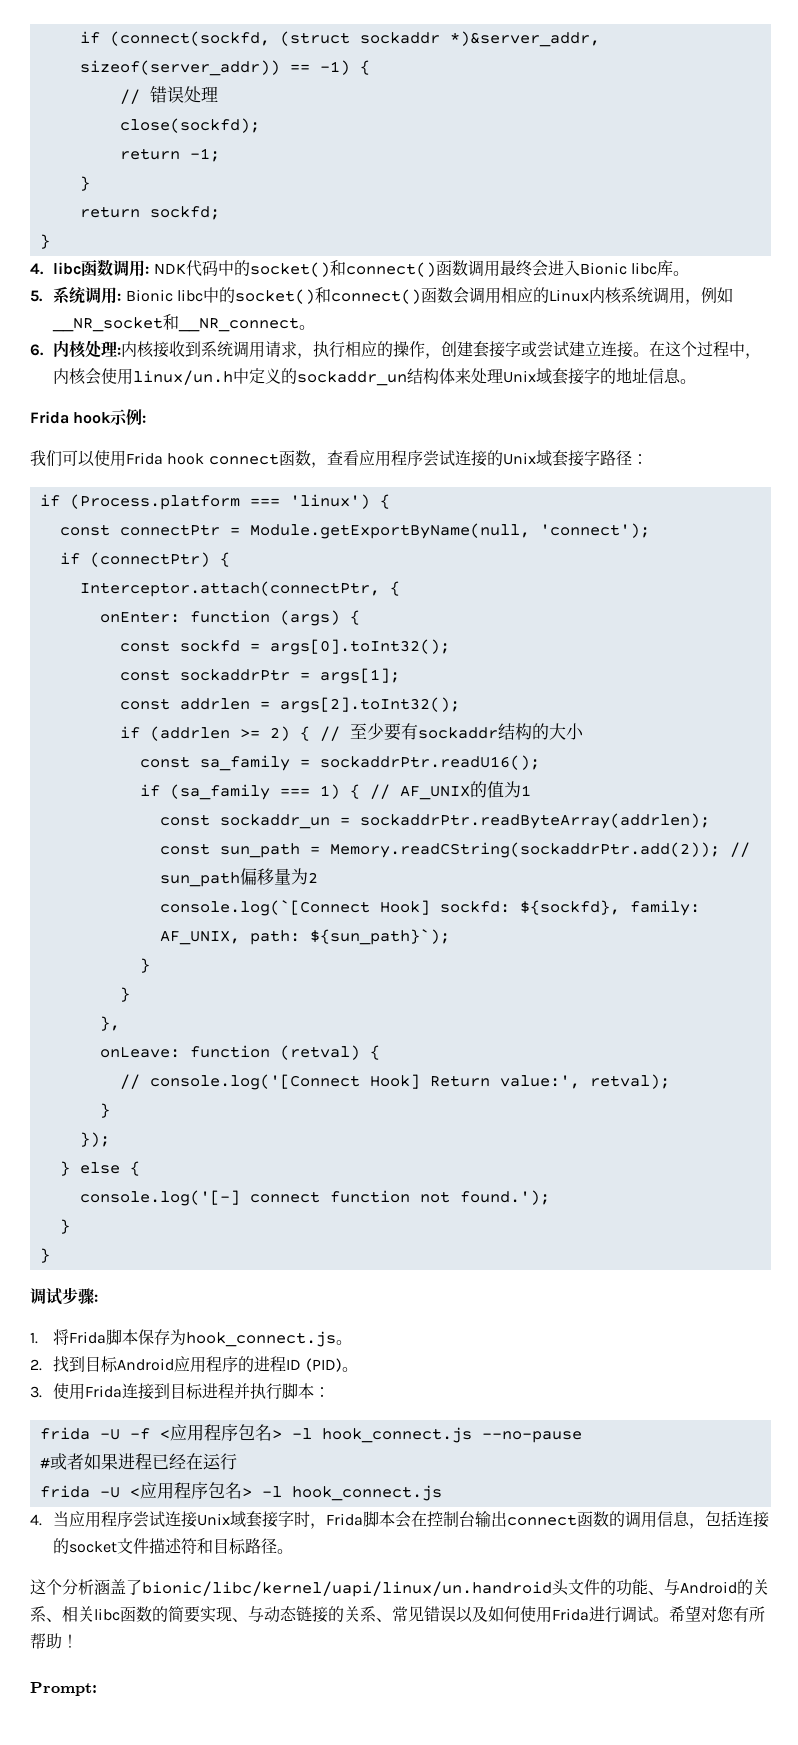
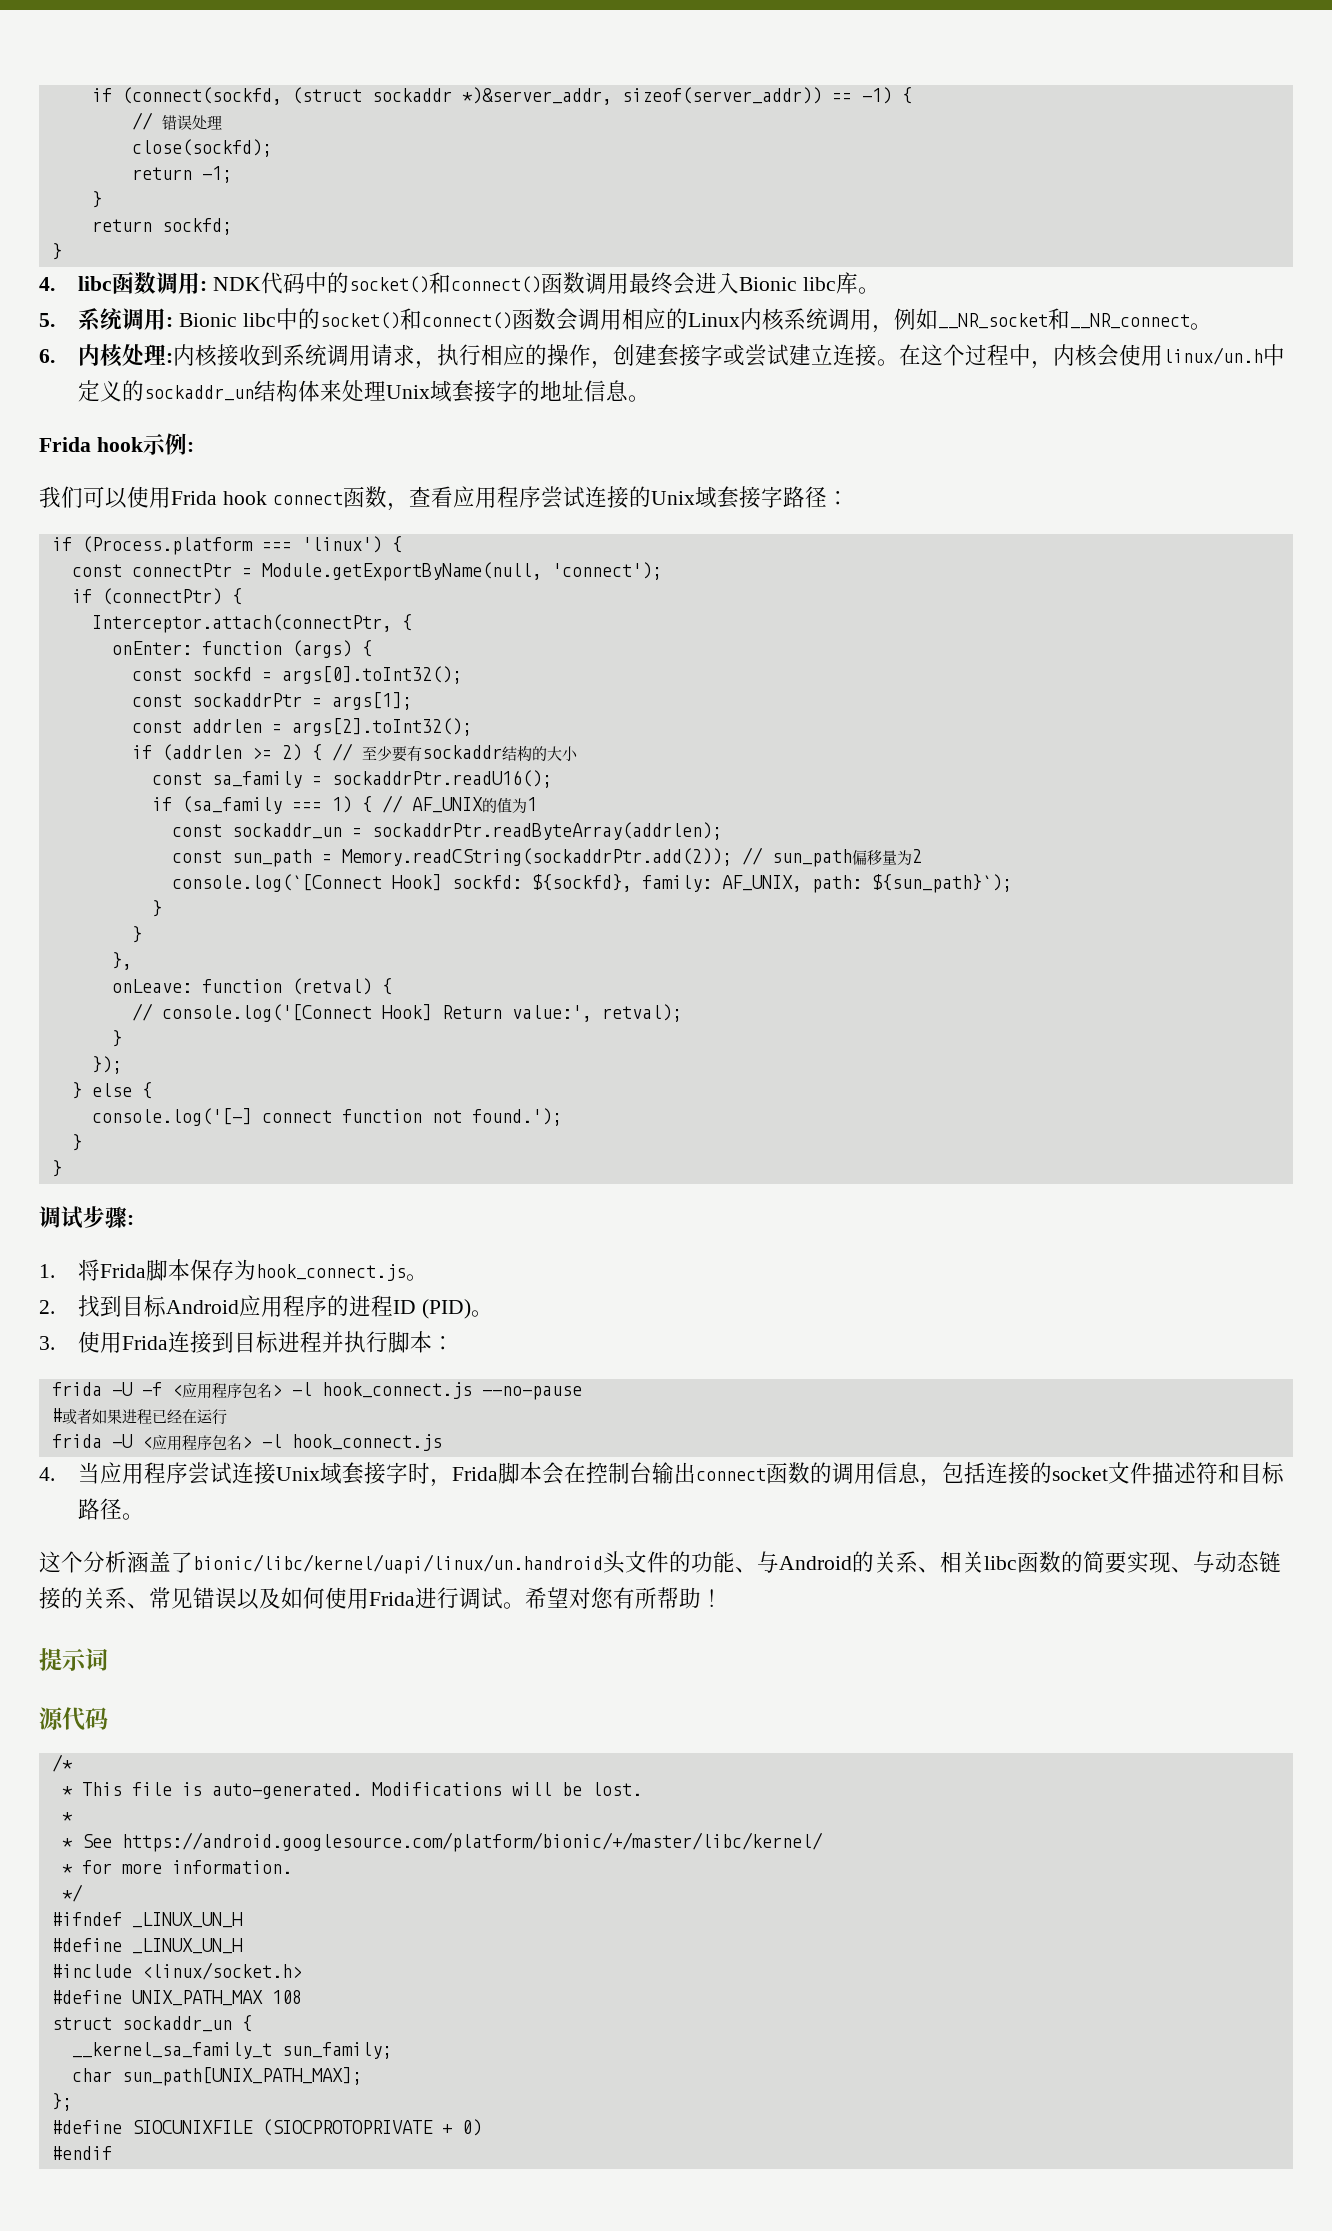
[30,1682,97,1696] Prompt: -> [39,1648,108,1671] [39,1707,108,1731] [51,1754,73,1772] [61,1782,642,1799] [61,1812,73,1822] [61,1832,823,1852] [61,1860,292,1874] [61,1884,83,1902] [51,1912,243,1928] [51,1938,243,1954] [51,1962,302,1980] [51,1990,302,2006] [51,2015,252,2032] [71,2042,392,2059] [71,2067,362,2086] [51,2093,72,2111] [51,2119,482,2136] [51,2146,112,2160] 提示词 // 源代码 // /* // * This file is auto-generated. Modifications will be lost. // * // * See https://android.googlesource.com/platform/bionic/+/master/libc/kernel/ // * for more information. // */ // #ifndef _LINUX_UN_H // #define _LINUX_UN_H // #include <linux/socket.h> // #define UNIX_PATH_MAX 108 // struct sockaddr_un { // __kernel_sa_family_t sun_family; // char sun_path[UNIX_PATH_MAX]; // }; // #define SIOCUNIXFILE (SIOCPROTOPRIVATE + 0) // #endif

